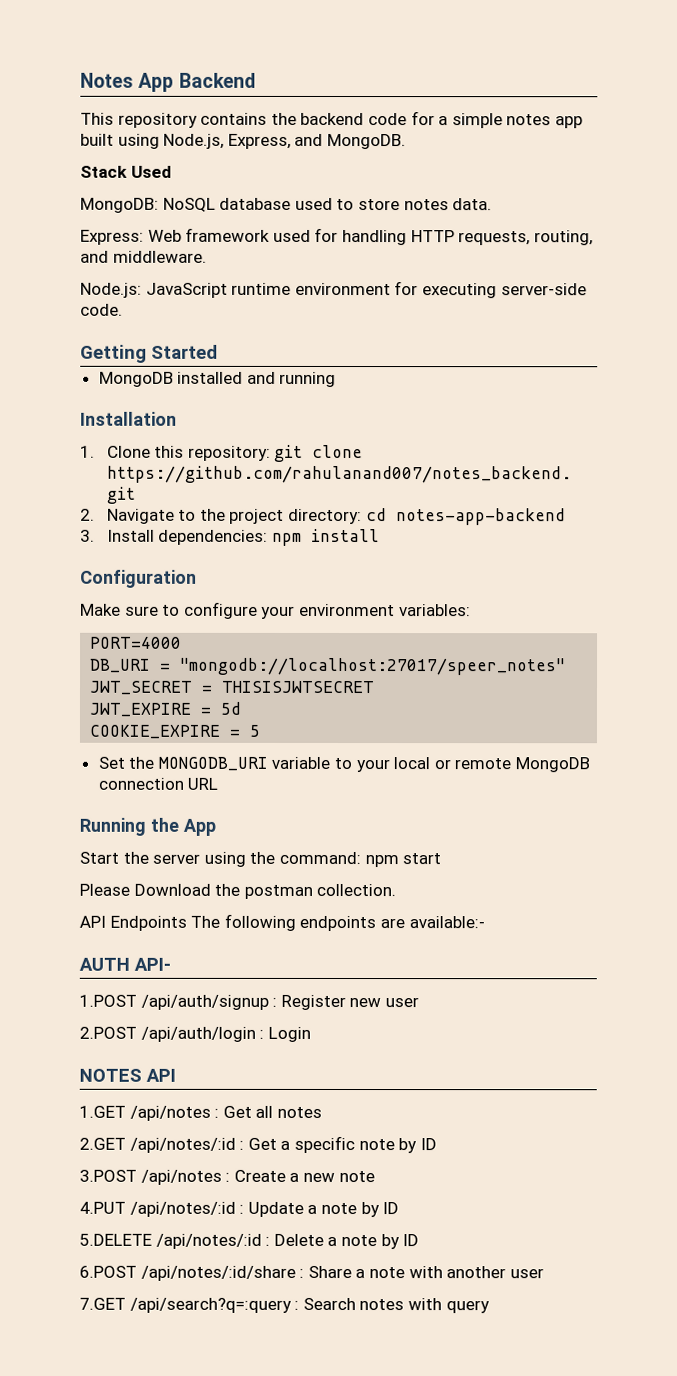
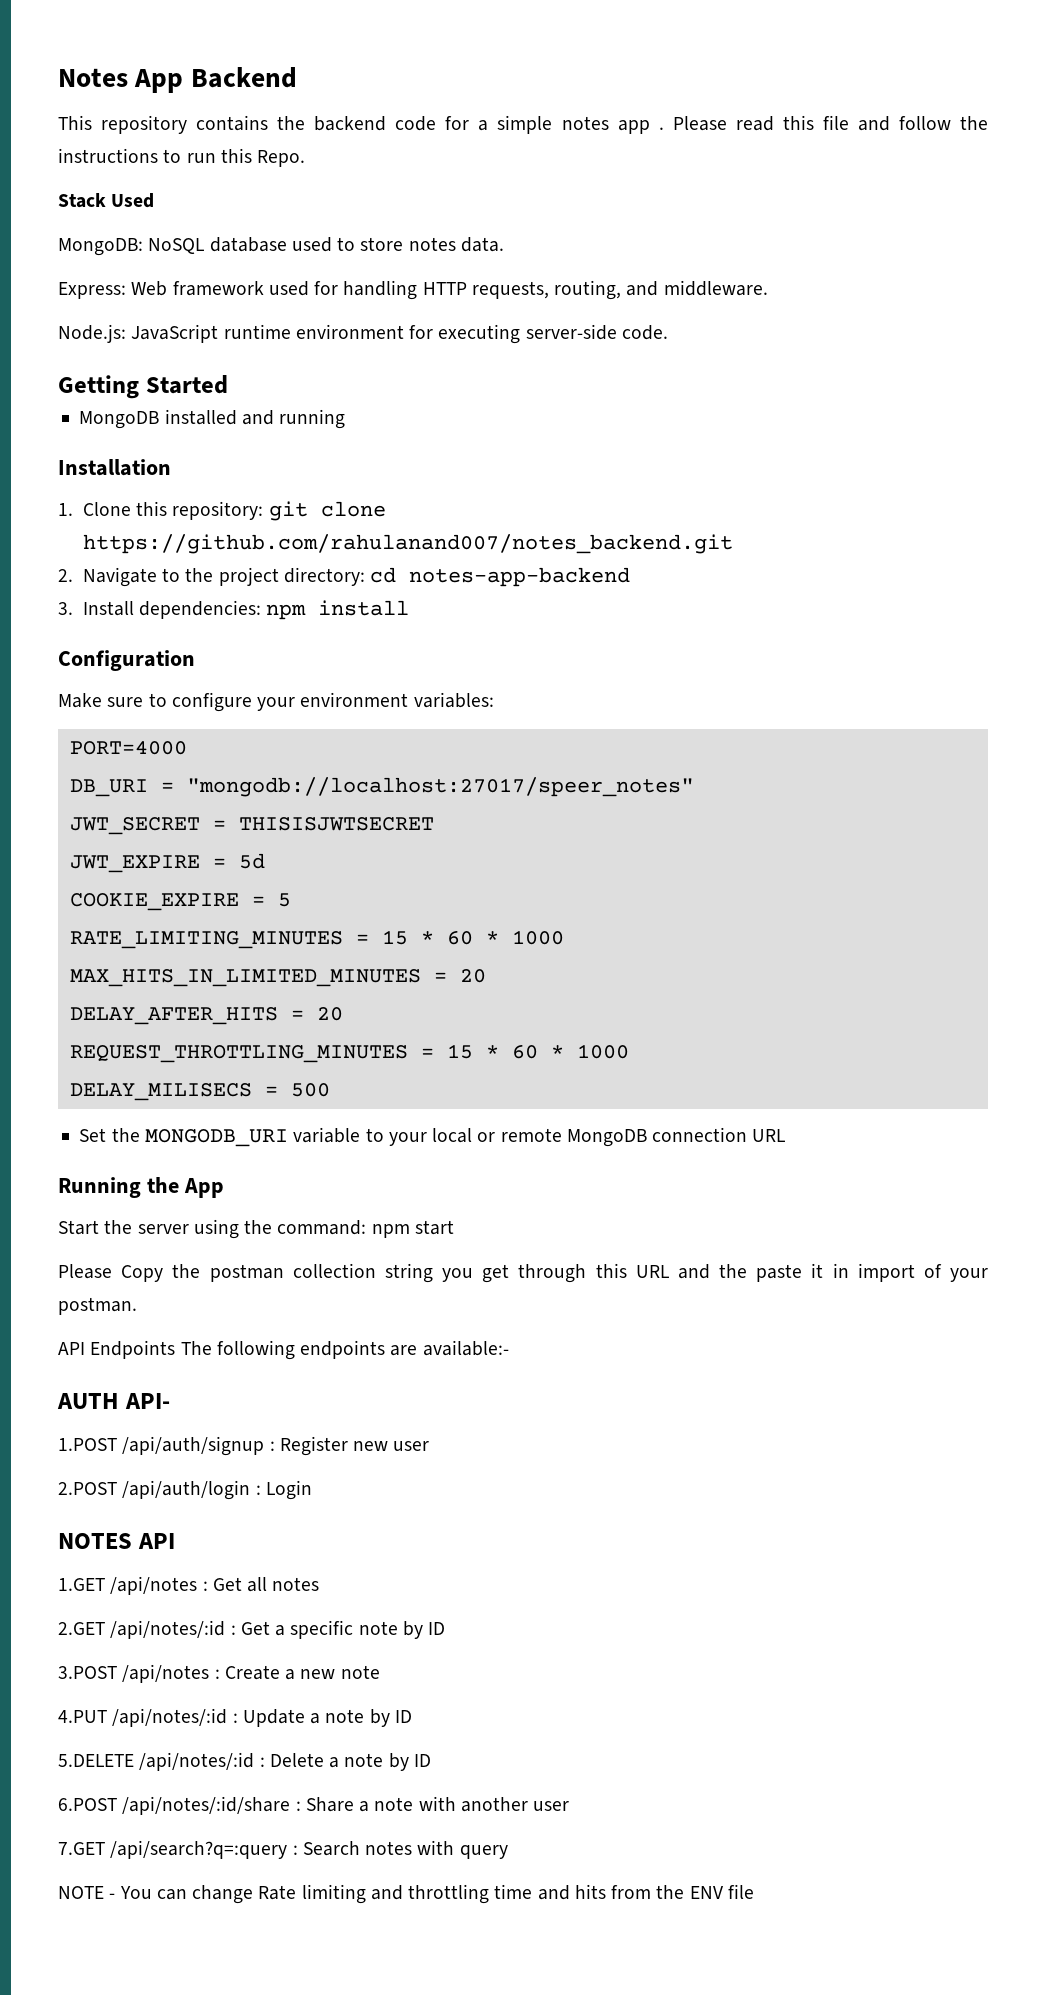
[80,133,406,150] built using Node.js, Express, and MongoDB. -> [658,115,988,131] [58,148,306,167] . Please read this file and follow the instructions to run this Repo.
(261, 730) none -> [69,930,564,949] [69,969,486,987] [69,1007,343,1025] [69,1044,629,1063] [69,1083,330,1101] // RATE_LIMITING_MINUTES = 15 * 60 * 1000 // MAX_HITS_IN_LIMITED_MINUTES = 20 // DELAY_AFTER_HITS = 20 // REQUEST_THROTTLING_MINUTES = 15 * 60 * 1000 // DELAY_MILISECS = 500
[133,883,211,896] Download -> [121,1265,164,1282] Copy
[316,883,397,897] collection. -> [292,1263,988,1283] [58,1297,137,1315] collection string you get through this URL and the paste it in import of your postman.
(490, 1307) none -> [58,1884,754,1904] // NOTE - You can change Rate limiting and throttling time and hits from the ENV file

